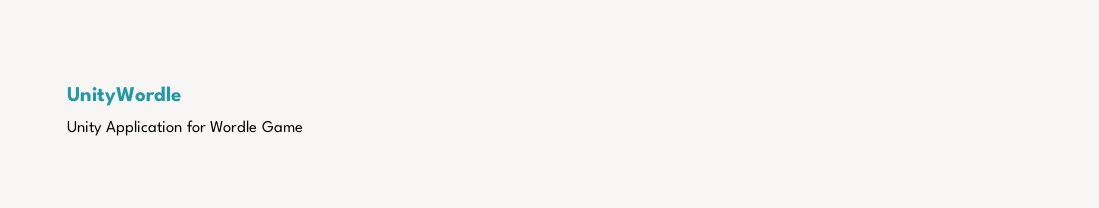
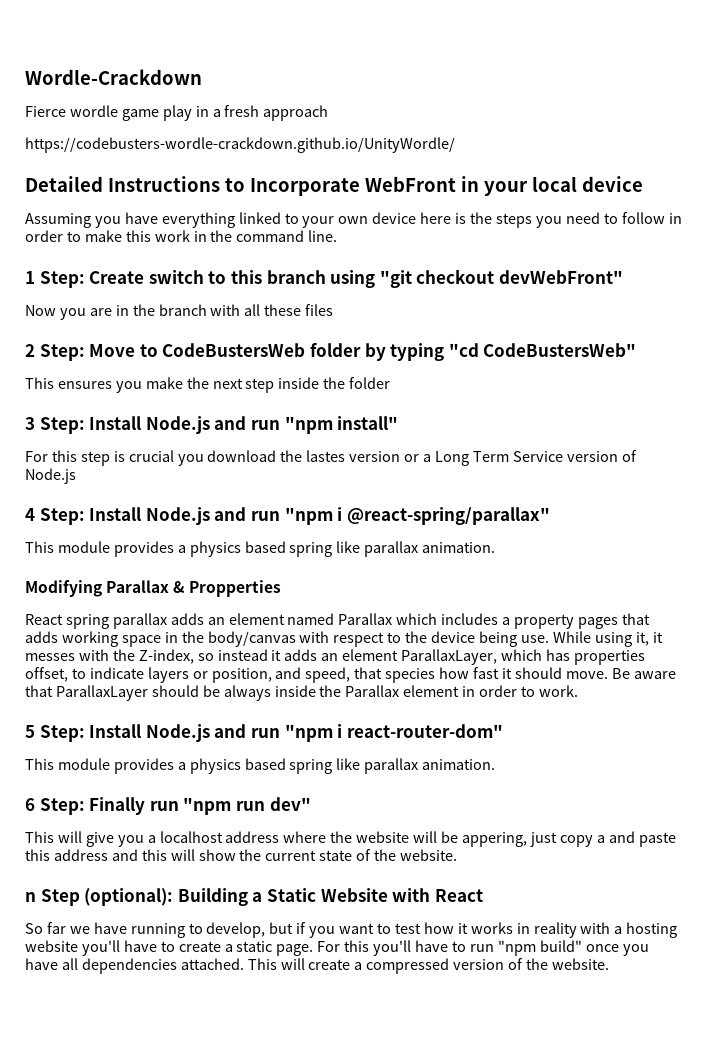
[67,86,181,106] [67,120,303,136] UnityWordle // Unity Application for Wordle Game -> [25,69,202,85] [25,105,329,121] [25,137,455,153] [25,176,643,196] [25,212,682,228] [25,230,338,242] [25,269,623,288] [25,304,334,320] [25,343,637,361] [25,377,391,393] [25,416,399,434] [25,450,637,466] [25,468,76,484] [25,507,550,525] [25,541,496,557] [25,580,281,597] [25,613,650,629] [25,631,663,647] [25,649,645,665] [25,667,676,683] [25,685,578,701] [25,724,503,742] [25,758,496,774] [25,797,311,815] [25,831,676,847] [25,849,458,861] [25,888,483,906] [25,922,678,938] [25,940,649,956] [25,958,609,974] Wordle-Crackdown // Fierce wordle game play in a fresh approach // https://codebusters-wordle-crackdown.github.io/UnityWordle/ // Detailed Instructions to Incorporate WebFront in your local device // Assuming you have everything linked to your own device here is the steps you need to follow in order to make this work in the command line. // 1 Step: Create switch to this branch using "git checkout devWebFront" // Now you are in the branch with all these files // 2 Step: Move to CodeBustersWeb folder by typing "cd CodeBustersWeb" // This ensures you make the next step inside the folder // 3 Step: Install Node.js and run "npm install" // For this step is crucial you download the lastes version or a Long Term Service version of Node.js // 4 Step: Install Node.js and run "npm i @react-spring/parallax" // This module provides a physics based spring like parallax animation. // Modifying Parallax & Propperties // React spring parallax adds an element named Parallax which includes a property pages that adds working space in the body/canvas with respect to the device being use. While using it, it messes with the Z-index, so instead it adds an element ParallaxLayer, which has properties offset, to indicate layers or position, and speed, that species how fast it should move. Be aware that ParallaxLayer should be always inside the Parallax element in order to work. // 5 Step: Install Node.js and run "npm i react-router-dom" // This module provides a physics based spring like parallax animation. // 6 Step: Finally run "npm run dev" // This will give you a localhost address where the website will be appering, just copy a and paste this address and this will show the current state of the website. // n Step (optional): Building a Static Website with React // So far we have running to develop, but if you want to test how it works in reality with a hosting website you'll have to create a static page. For this you'll have to run "npm build" once you have all dependencies attached. This will create a compressed version of the website.

